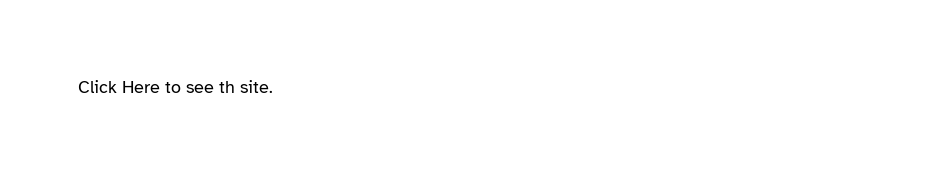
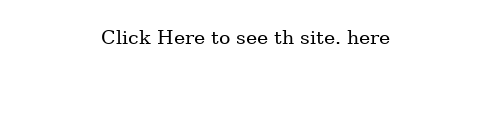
(273, 86) none -> [347,30,390,44] here

